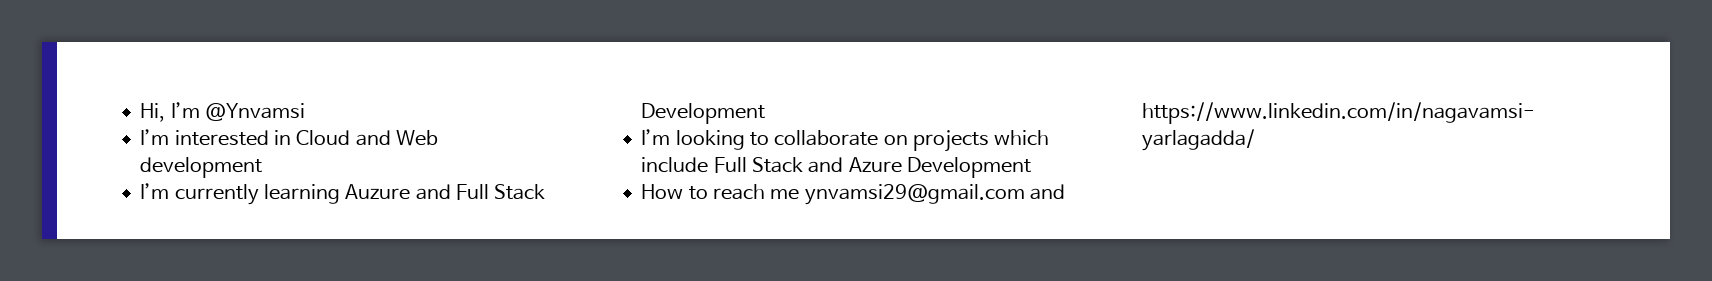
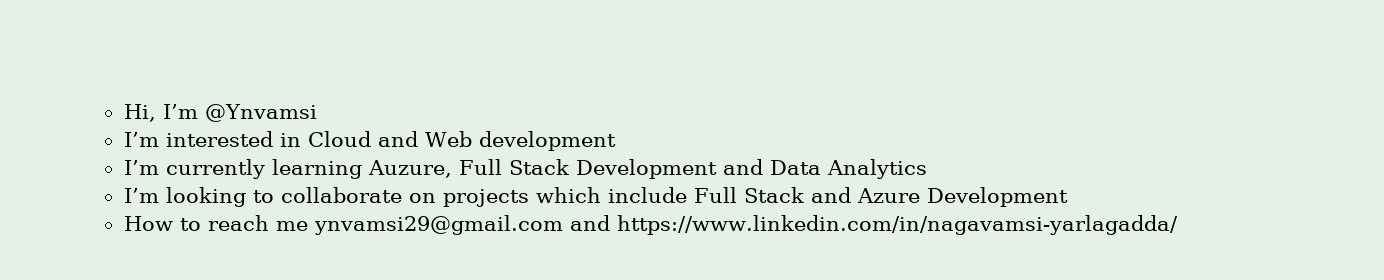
[345,184,451,200] Auzure and -> [367,160,452,178] Auzure,
(766, 113) none -> [722,159,927,179] and Data Analytics

